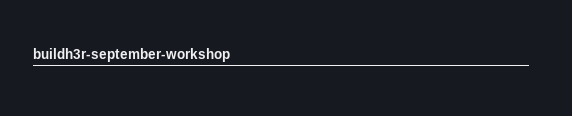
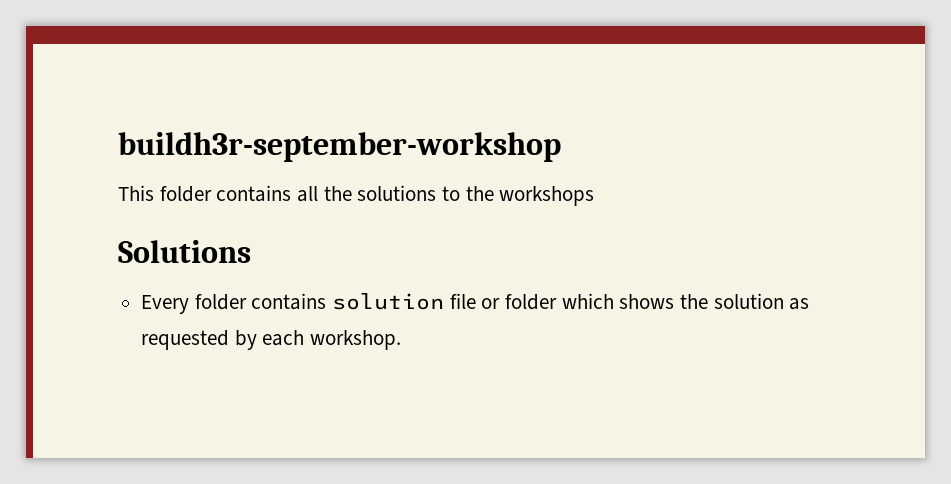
(230, 55) none -> [118,185,595,206] [118,240,251,263] [141,293,810,314] [141,330,402,350] // This folder contains all the solutions to the workshops // Solutions // Every folder contains solution file or folder which shows the solution as requested by each workshop.

